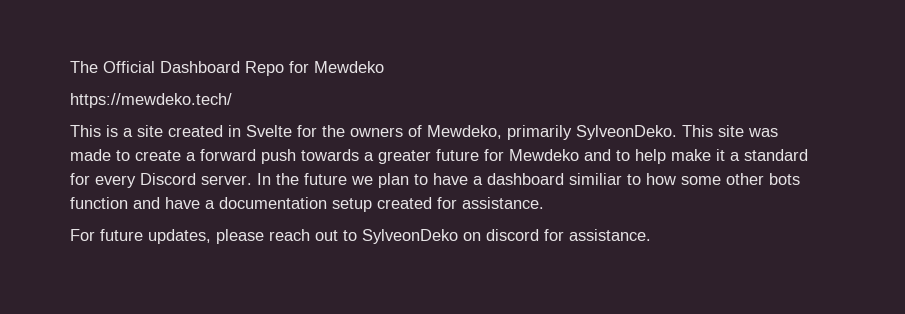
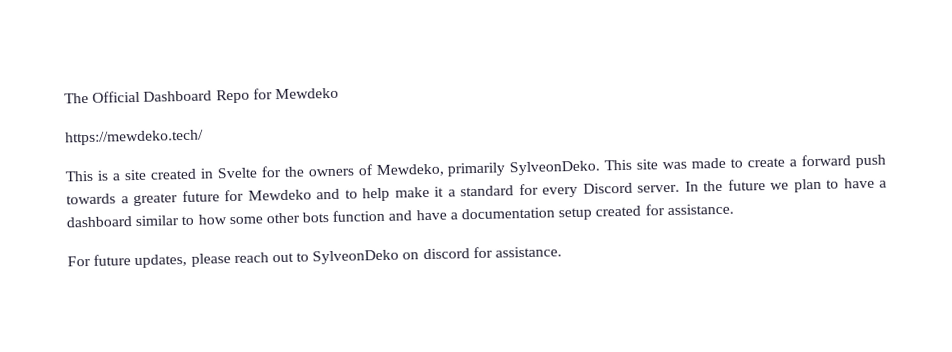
[569,173,622,185] similiar -> [135,215,180,227] similar

